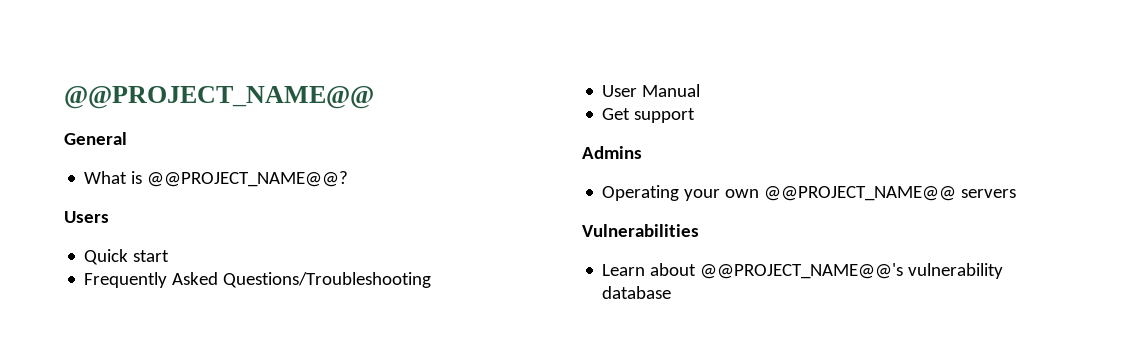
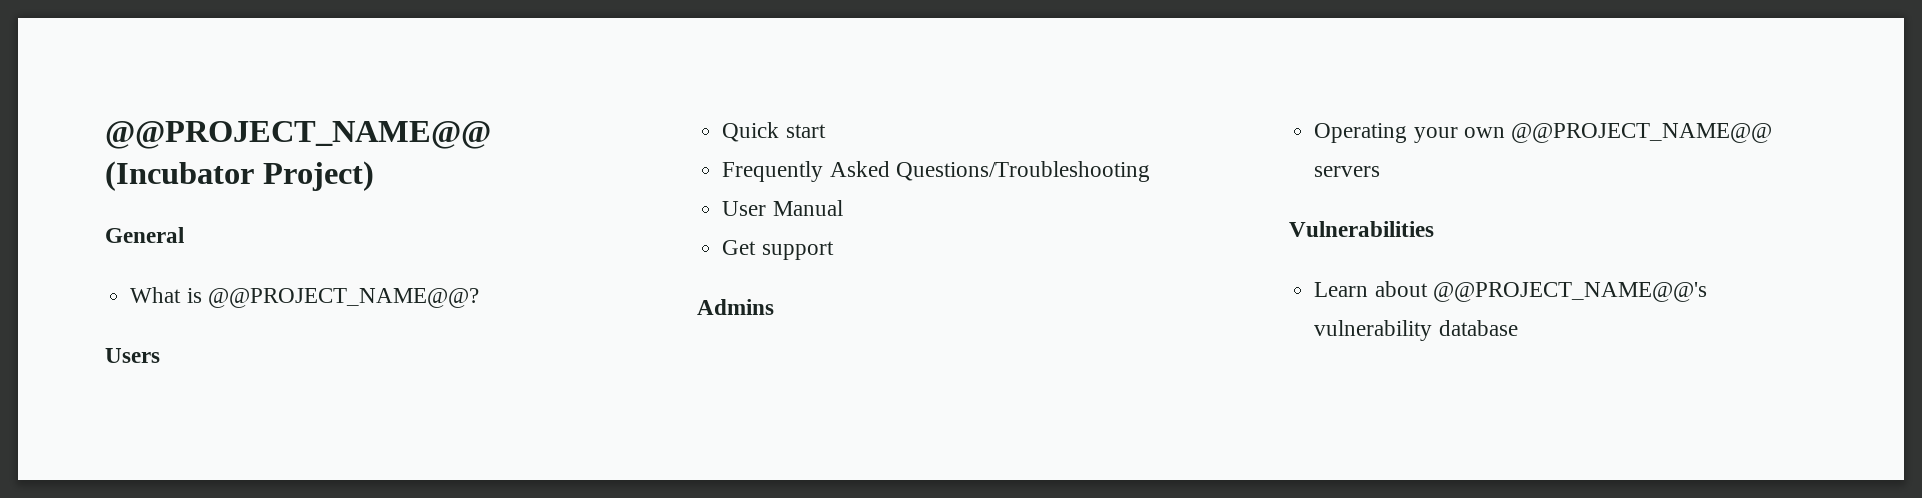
[64,86,374,109] @@PROJECT_NAME@@ -> [105,121,491,149] [105,161,374,191] @@PROJECT_NAME@@ (Incubator Project)

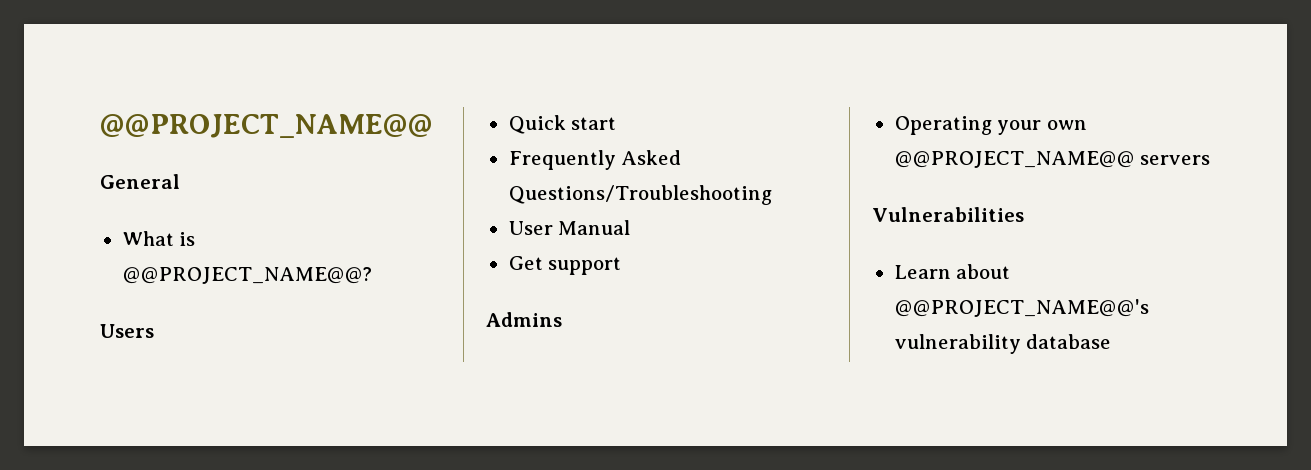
[105,121,491,149] [105,161,374,191] @@PROJECT_NAME@@ (Incubator Project) -> [100,114,433,138] @@PROJECT_NAME@@

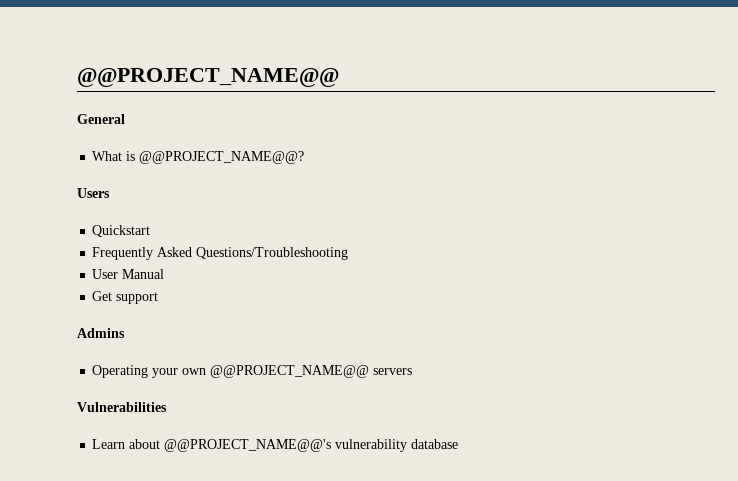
[508,115,617,134] Quick start -> [92,225,151,237] Quickstart

